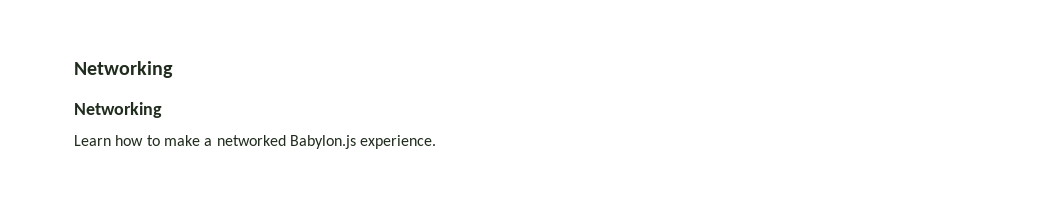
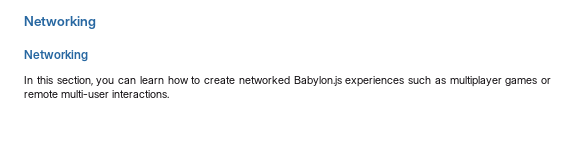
[74,135,437,149] Learn how to make a networked Babylon.js experience. -> [24,76,551,87] [24,90,169,98] In this section, you can learn how to create networked Babylon.js experiences such as multiplayer games or remote multi-user interactions.

